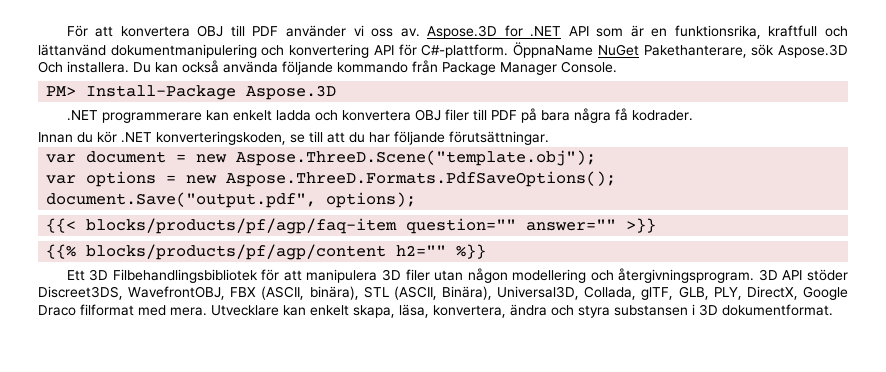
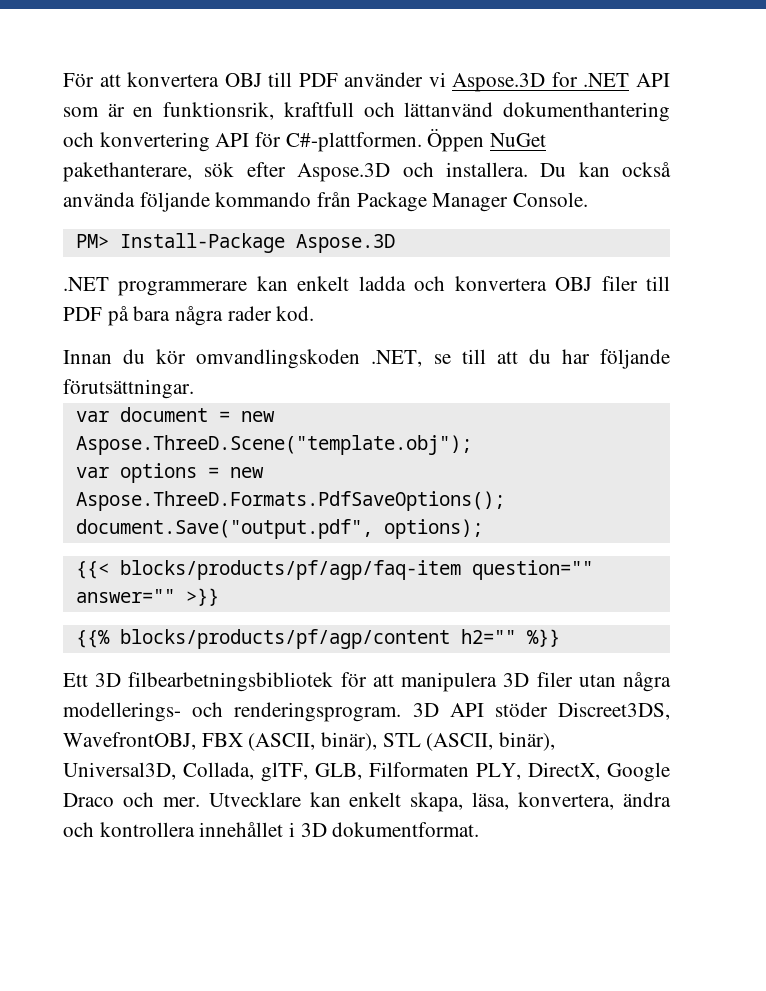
[371,28,420,37] oss av. -> (446, 79) none
[674,25,761,39] funktionsrika, -> [163,102,275,120] funktionsrik,
[110,44,257,58] dokumentmanipulering -> [502,102,670,122] dokumenthantering
[421,42,849,58] [38,61,63,73] C#-plattform. ÖppnaName NuGet Pakethanterare, sök Aspose.3D Och -> [285,128,547,152] [63,162,434,182] C#-plattformen. Öppen NuGet pakethanterare, sök efter Aspose.3D och
[614,108,693,121] få kodrader. -> [227,306,315,321] rader kod.
[121,131,286,145] .NET konverteringskoden, -> [196,349,423,369] omvandlingskoden .NET,
[112,269,258,283] Filbehandlingsbibliotek -> [128,672,334,692] filbearbetningsbibliotek
[467,268,755,283] någon modellering och återgivningsprogram. -> [623,672,671,692] [63,702,402,722] några modellerings- och renderingsprogram.
[309,286,359,300] binära), -> [321,732,378,751] binär),
[442,286,493,300] Binära), -> [499,732,556,751] binär),
(709, 293) none -> [369,762,469,777] Filformaten
[80,304,207,316] filformat med mera. -> [122,792,200,807] och mer.
[578,305,688,318] styra substansen -> [99,822,284,837] kontrollera innehållet

